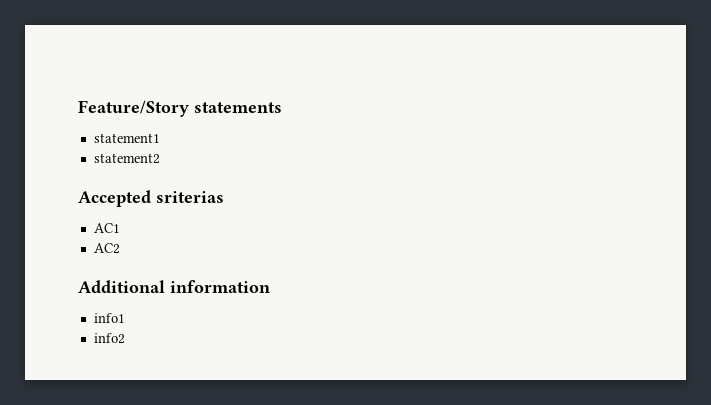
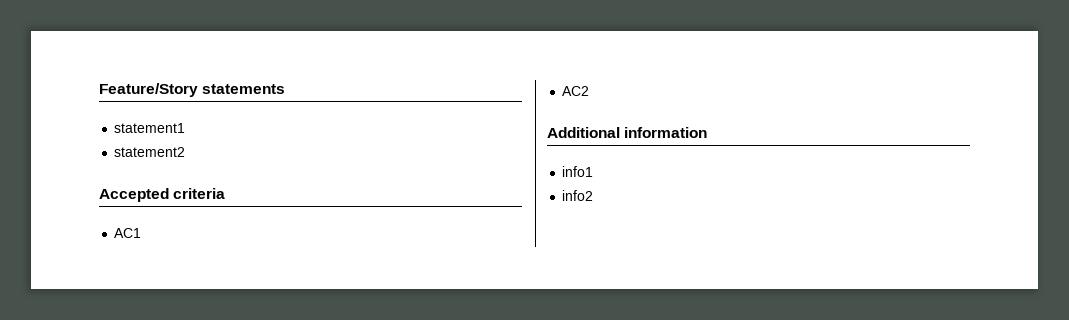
[156,191,224,203] sriterias -> [173,188,226,199] criteria

